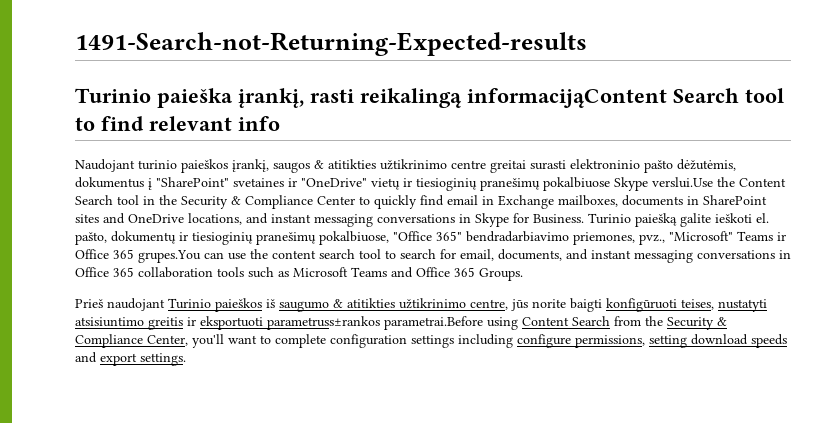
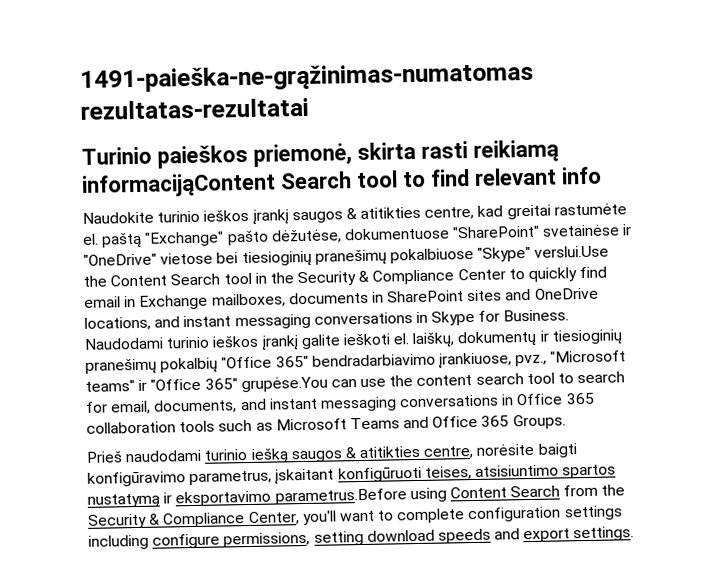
[75,32,587,56] [75,88,462,108] 1491-Search-not-Returning-Expected-results // Turinio paieška įrankį, rasti reikalingą -> [80,61,534,93] [80,97,309,120] [81,139,559,169] 1491-paieška-ne-grąžinimas-numatomas rezultatas-rezultatai // Turinio paieškos priemonė, skirta rasti reikiamą
[75,159,736,173] [75,177,412,190] Naudojant turinio paieškos įrankį, saugos & atitikties užtikrinimo centre greitai surasti elektroninio pašto dėžutėmis, dokumentus į "SharePoint" svetaines ir "OneDrive" vietų ir -> [82,203,627,225] [83,224,633,249] [83,252,239,266] Naudokite turinio ieškos įrankį saugos & atitikties centre, kad greitai rastumėte el. paštą "Exchange" pašto dėžutėse, dokumentuose "SharePoint" svetainėse ir "OneDrive" vietose bei
[614,177,648,191] Skype -> [477,246,532,262] "Skype"
[588,213,677,227] Turinio paiešką -> [84,335,299,351] Naudodami turinio ieškos įrankį
[75,232,107,245] pašto, -> [412,332,456,349] laiškų,
[319,231,389,245] pokalbiuose, -> [160,357,219,374] pokalbių
[573,231,786,245] [75,249,201,263] priemones, pvz., "Microsoft" Teams ir Office 365 grupes.You -> [437,350,627,369] [85,376,328,393] įrankiuose, pvz., "Microsoft teams" ir "Office 365" grupėse.You
[107,298,767,312] [75,316,483,330] naudojant Turinio paieškos iš saugumo & atitikties užtikrinimo centre, jūs norite baigti konfigūruoti teises, nustatyti atsisiuntimo greitis ir eksportuoti parametruss±rankos parametrai.Before -> [125,443,578,464] [87,464,617,487] [87,488,407,509] naudodami turinio iešką saugos & atitikties centre, norėsite baigti konfigūravimo parametrus, įskaitant konfigūruoti teises, atsisiuntimo spartos nustatymą ir eksportavimo parametrus.Before

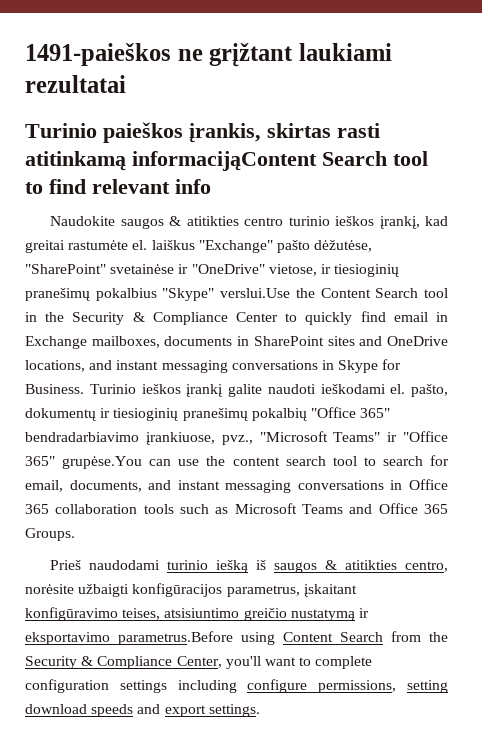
[80,61,534,93] [80,97,309,120] [81,139,559,169] 1491-paieška-ne-grąžinimas-numatomas rezultatas-rezultatai // Turinio paieškos priemonė, skirta rasti reikiamą -> [25,43,392,67] [25,75,126,93] [25,122,380,143] [25,151,126,171] 1491-paieškos ne grįžtant laukiami rezultatai // Turinio paieškos įrankis, skirtas rasti atitinkamą
[157,206,475,225] turinio ieškos įrankį saugos & atitikties centre, -> [120,216,420,229] saugos & atitikties centro turinio ieškos įrankį,
[101,232,143,249] paštą -> [151,240,195,250] laiškus
[343,227,450,241] dokumentuose -> (373, 246) none
[160,247,474,268] vietose bei tiesioginių pranešimų pokalbiuose -> [268,264,400,277] [25,288,157,301] vietose, ir tiesioginių pranešimų pokalbius
[84,336,211,350] Naudodami turinio -> [89,384,136,394] Turinio
[342,332,456,349] ieškoti el. laiškų, -> [267,384,448,397] naudoti ieškodami el. pašto,
[85,380,135,392] teams" -> [333,432,381,442] Teams"
[290,443,578,463] [87,471,186,487] saugos & atitikties centre, norėsite baigti konfigūravimo -> [256,560,448,573] [25,583,223,597] iš saugos & atitikties centro, norėsite užbaigti konfigūracijos
[337,466,422,483] konfigūruoti -> [25,607,118,621] konfigūravimo
[562,464,617,479] spartos -> [243,608,287,621] greičio

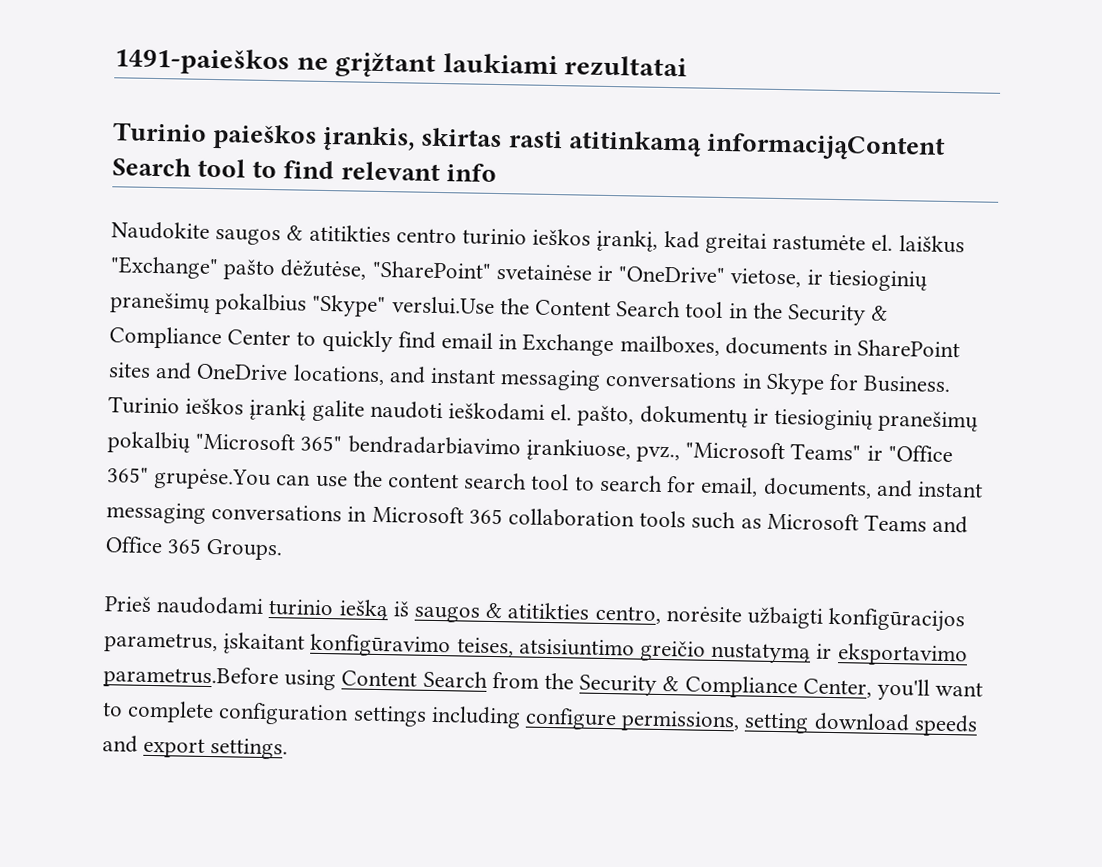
[310,407,356,418] "Office -> [195,432,296,451] "Microsoft
[408,479,448,490] Office -> [371,505,464,524] Microsoft

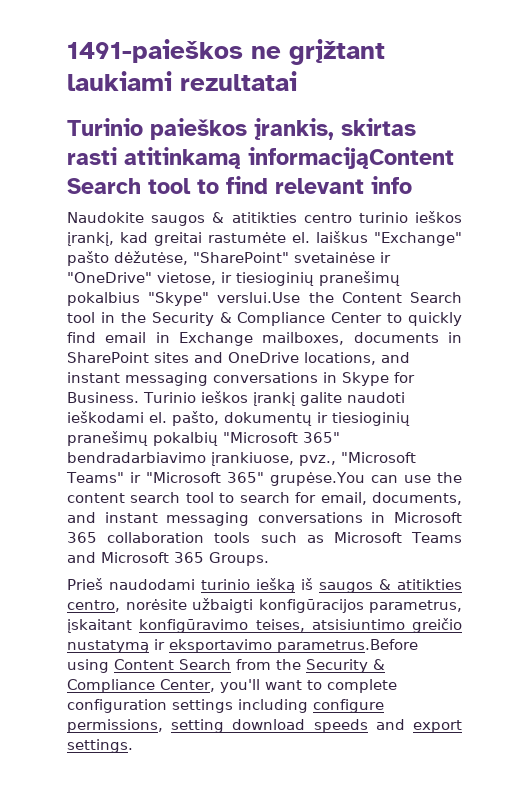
[887,444,953,463] "Office -> [145,472,221,483] "Microsoft
[105,536,163,554] Office -> [101,552,169,563] Microsoft

